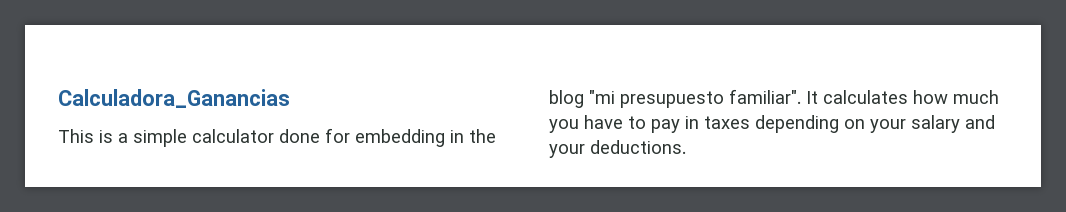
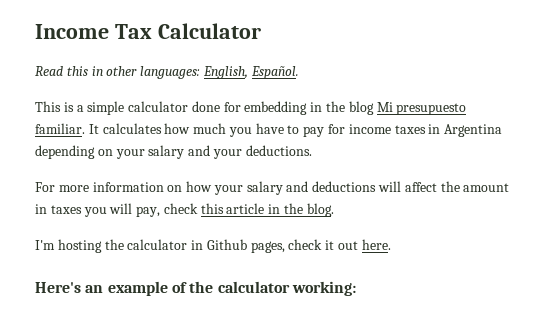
[58,89,290,108] Calculadora_Ganancias -> [35,23,261,39] [35,66,299,79] Income Tax Calculator // Read this in other languages: English, Español.
[589,89,801,108] "mi presupuesto familiar". -> [376,102,467,115] [35,123,85,134] Mi presupuesto familiar.
[685,116,750,129] in taxes -> [328,124,503,137] for income taxes in Argentina
(686, 147) none -> [35,181,510,195] [35,203,334,217] [35,239,391,253] [35,281,356,296] // For more information on how your salary and deductions will affect the amount in taxes you will pay, check this article in the blog. // I'm hosting the calculator in Github pages, check it out here. // Here's an example of the calculator working:

